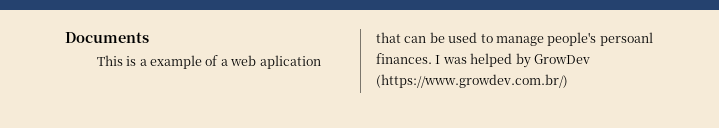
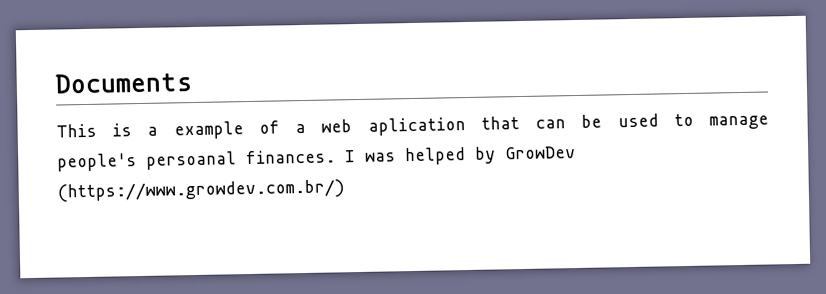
[599,32,653,46] persoanl -> [146,151,237,170] persoanal

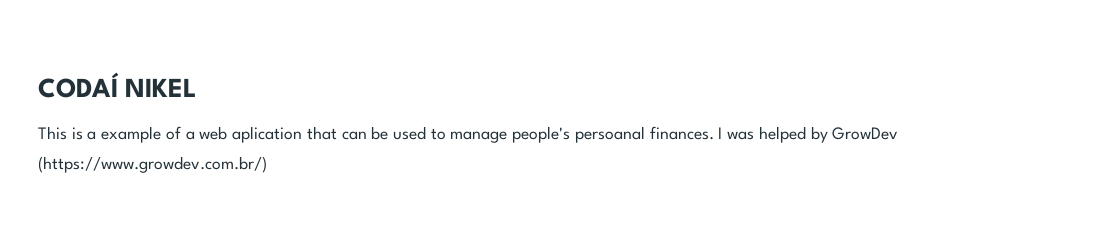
[55,72,193,94] Documents -> [38,72,197,98] CODAÍ NIKEL

